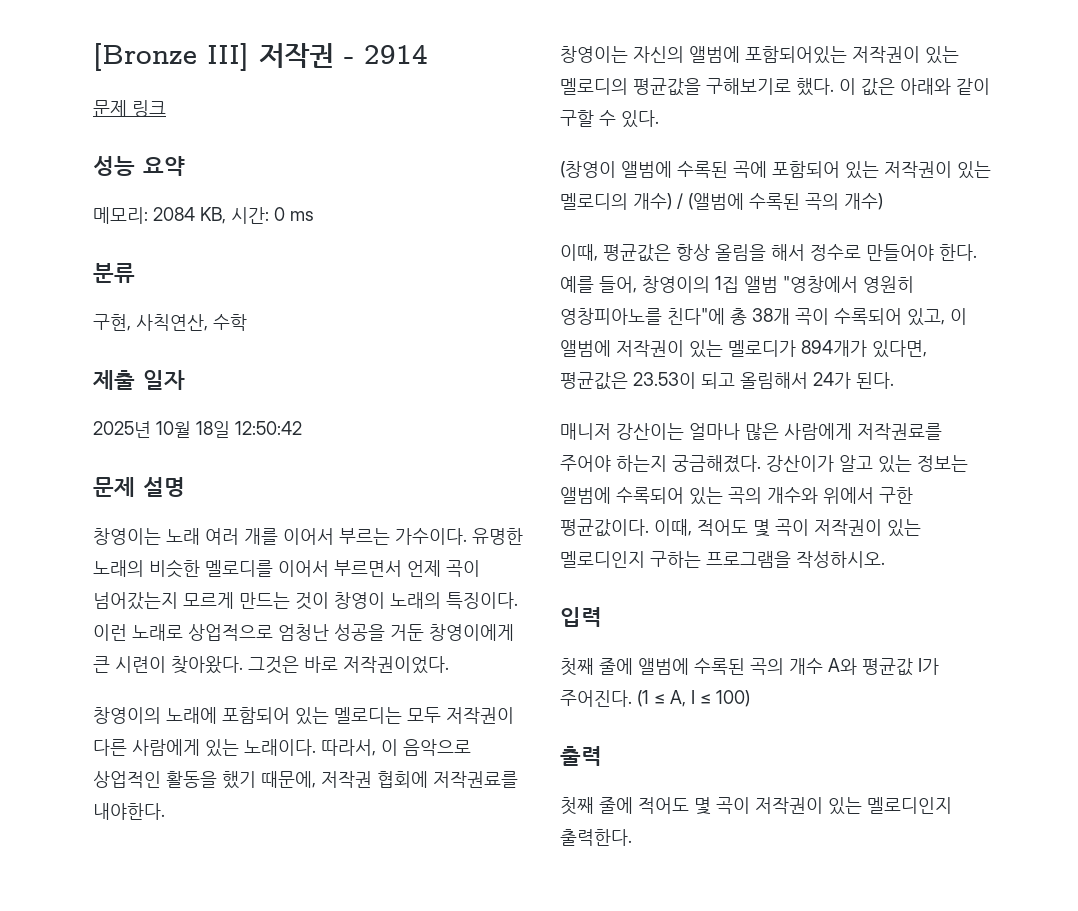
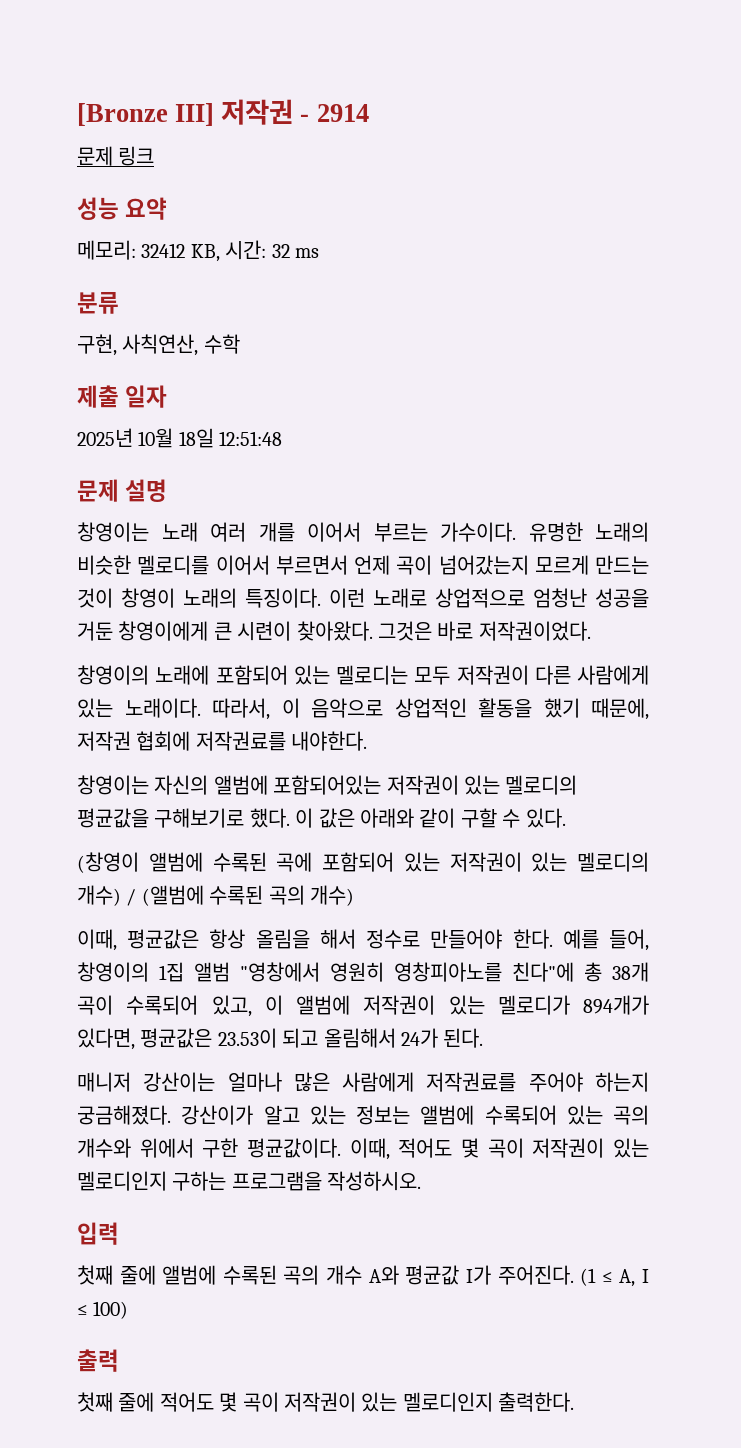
[153,207,195,221] 2084 -> [141,243,186,258] 32412
[274,207,285,221] 0 -> [271,244,290,258] 32
[235,421,302,435] 12:50:42 -> [219,431,283,446] 12:51:48

